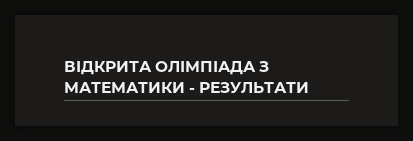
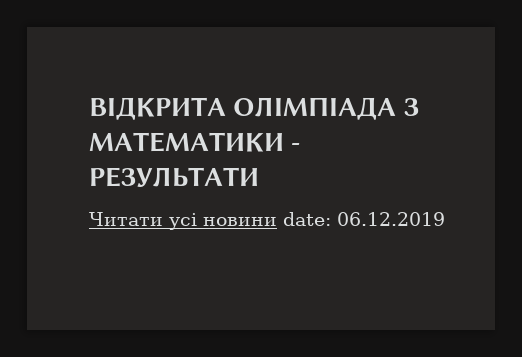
(310, 88) none -> [89,212,445,230] // Читати усі новини date: 06.12.2019

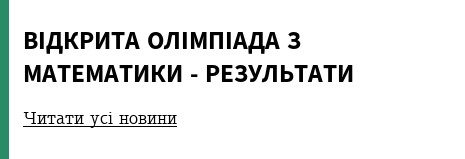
[283,212,445,226] date: 06.12.2019 -> (177, 119) none

